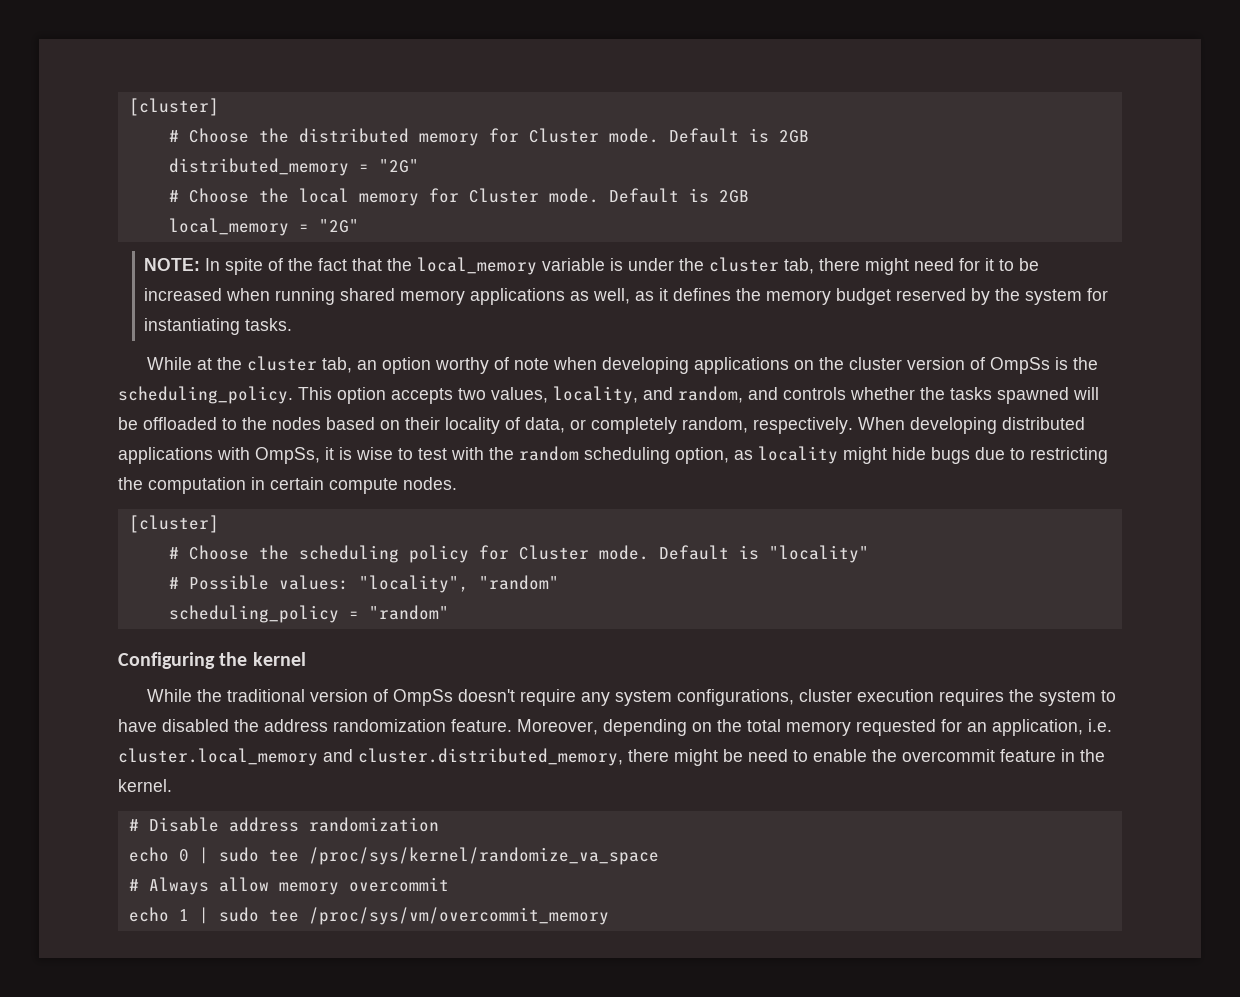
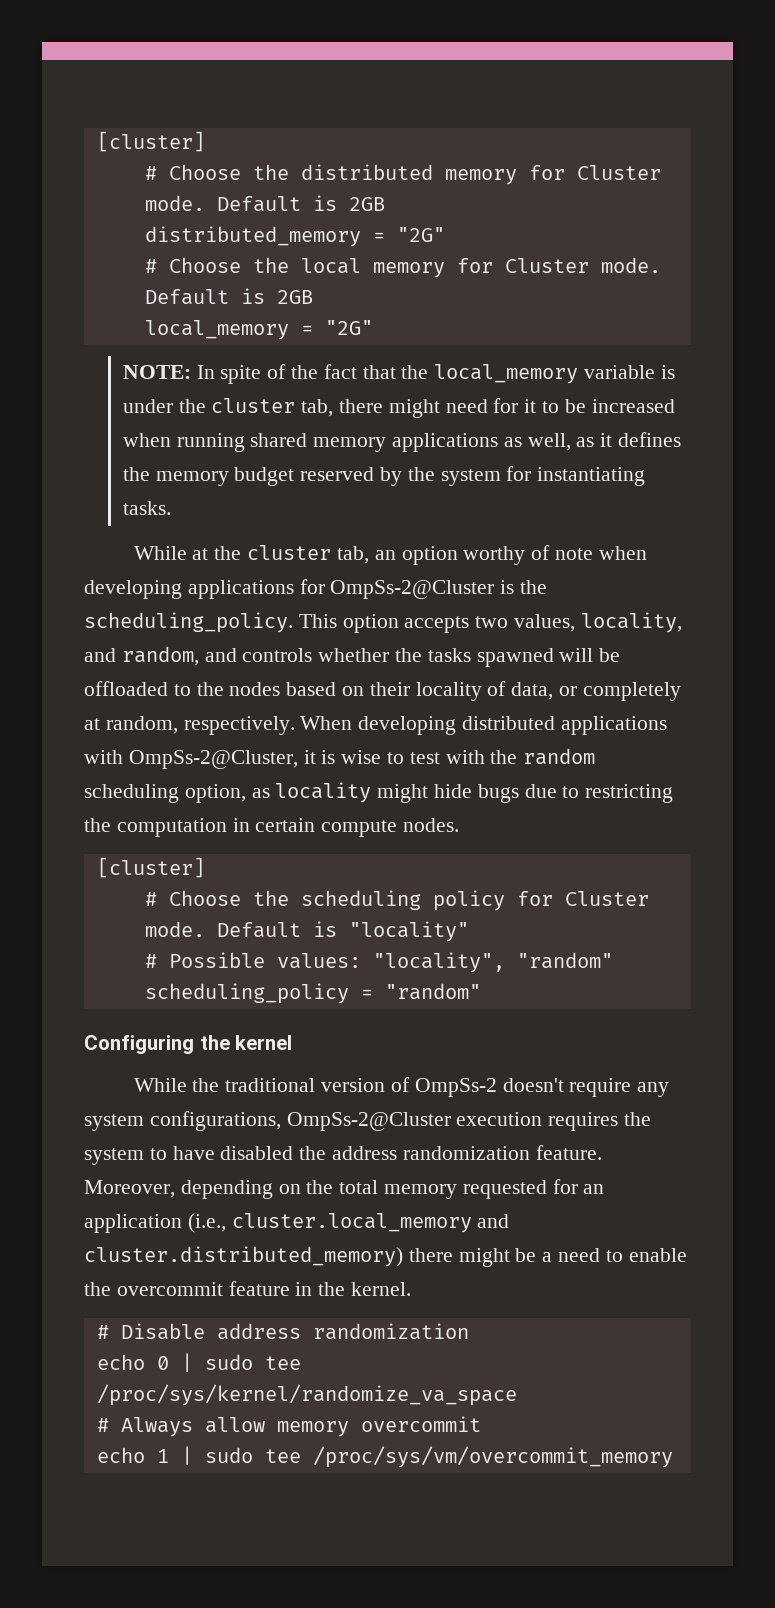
[793,357,1050,374] on the cluster version of OmpSs -> [299,579,495,599] for OmpSs-2@Cluster
(677, 425) none -> [84,718,100,730] at
[255,447,320,464] OmpSs, -> [128,750,298,769] OmpSs-2@Cluster,
[392,689,453,706] OmpSs -> [414,1078,497,1097] OmpSs-2
[798,689,852,702] cluster -> [286,1112,451,1131] OmpSs-2@Cluster
[992,719,1112,736] application, i.e. -> [84,1213,226,1233] application (i.e.,
[358,748,623,766] cluster.distributed_memory, -> [84,1246,403,1267] cluster.distributed_memory)
(743, 755) none -> [542,1252,553,1262] a

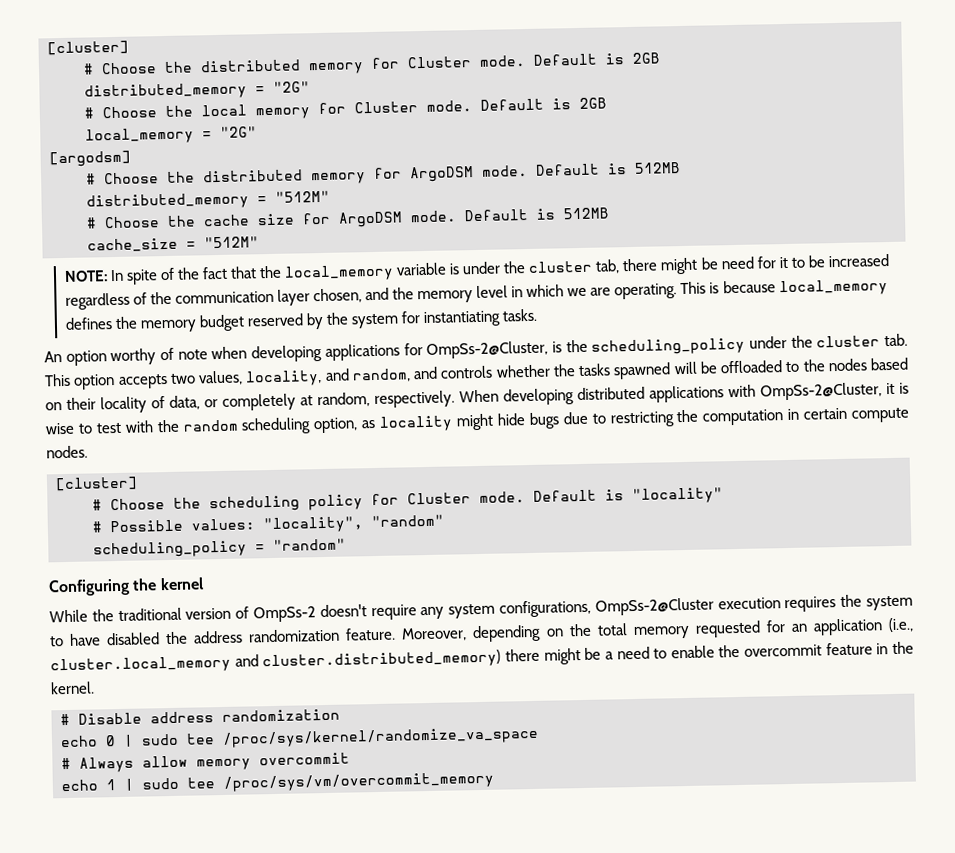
(373, 327) none -> [49,150,131,168] [86,162,681,185] [86,190,330,211] [86,207,609,229] [87,236,259,253] // [argodsm] // # Choose the distributed memory for ArgoDSM mode. Default is 512MB // distributed_memory = "512M" // # Choose the cache size for ArgoDSM mode. Default is 512MB // cache_size = "512M"
(440, 408) none -> [700,257,719,270] be
[122,433,613,452] when running shared memory applications as well, as it -> [64,279,888,310] regardless of the communication layer chosen, and the memory level in which we are operating. This is because local_memory
[133,545,396,564] While at the cluster tab, an -> [44,351,62,363] An
[330,580,495,599] OmpSs-2@Cluster -> [426,340,549,359] OmpSs-2@Cluster,
[84,612,293,633] scheduling_policy. -> [591,333,908,356] scheduling_policy under the cluster tab.

